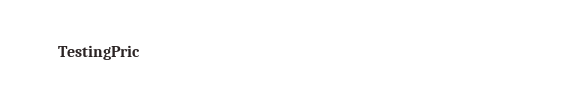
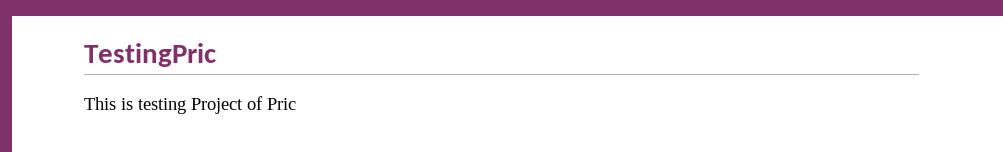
(140, 52) none -> [84,96,296,114] // This is testing Project of Pric

